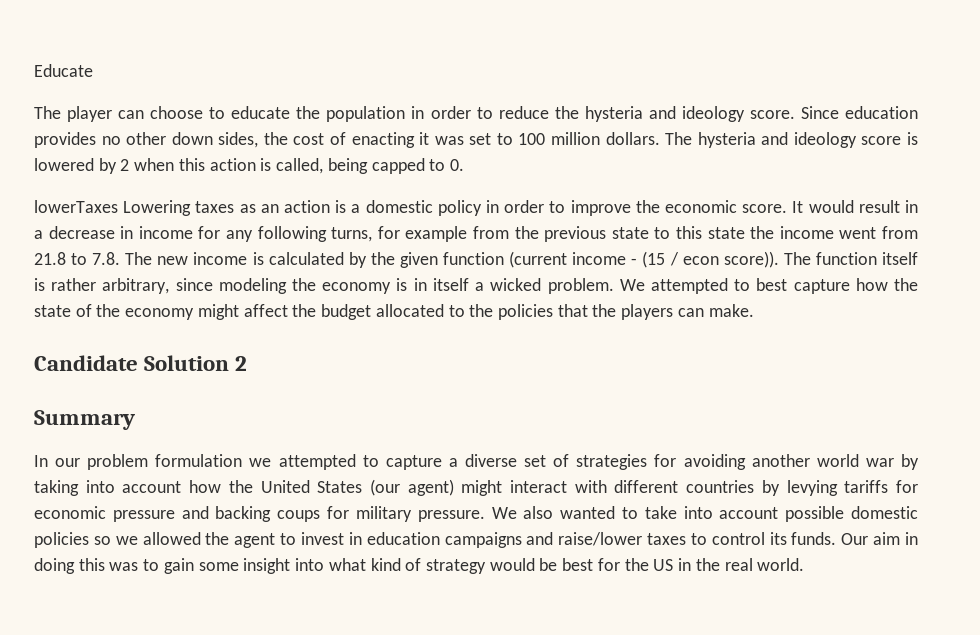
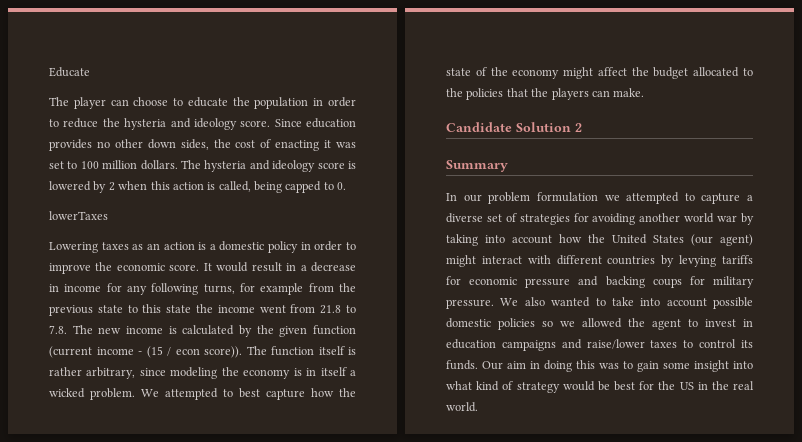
(118, 206) none -> (108, 215) //

